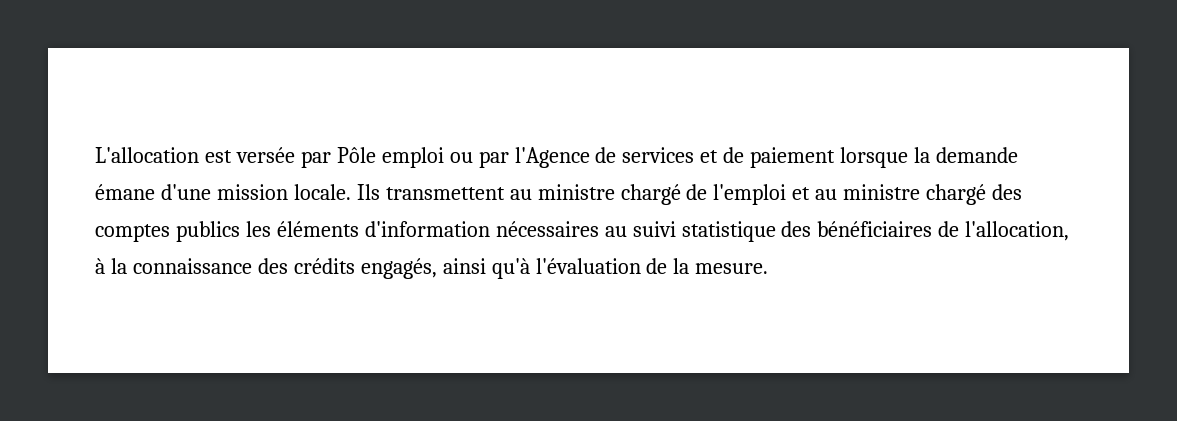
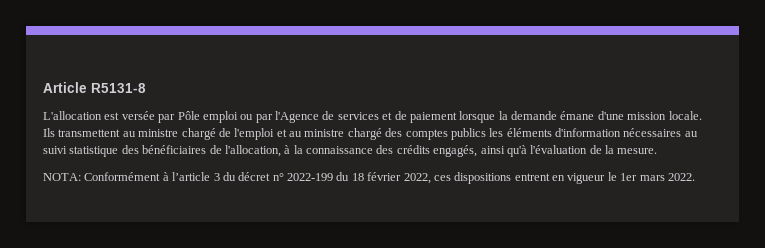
(95, 155) none -> [43,82,146,93] Article R5131-8 //
(769, 268) none -> [43,172,695,184] // NOTA: Conformément à l’article 3 du décret n° 2022-199 du 18 février 2022, ces dispositions entrent en vigueur le 1er mars 2022.

